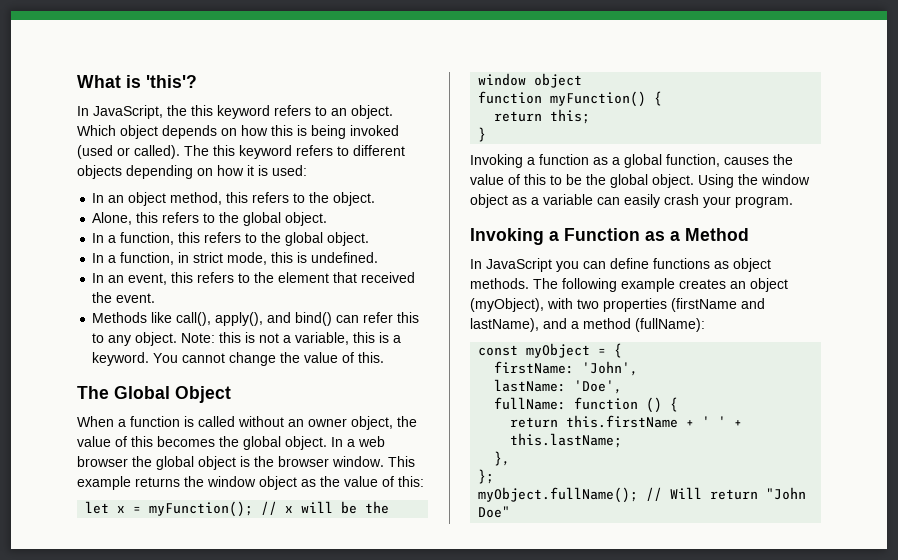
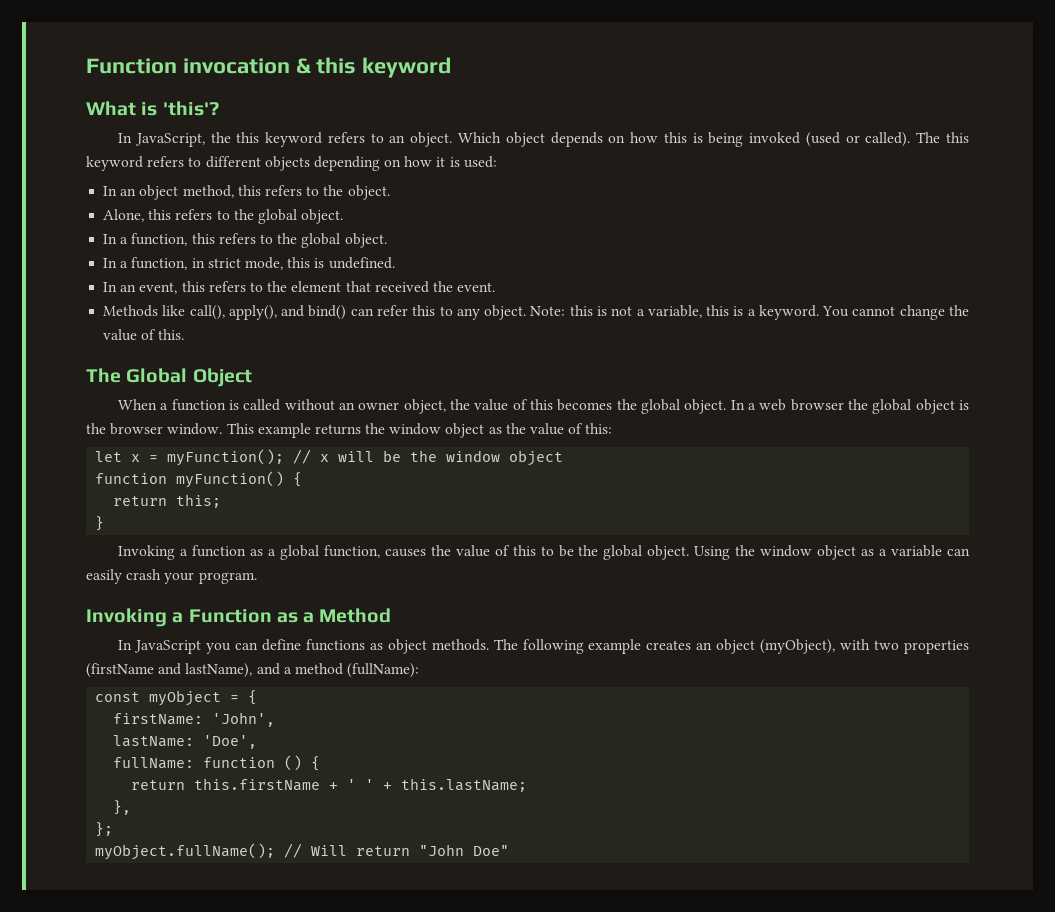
(77, 81) none -> [86,57,451,78] Function invocation & this keyword //

